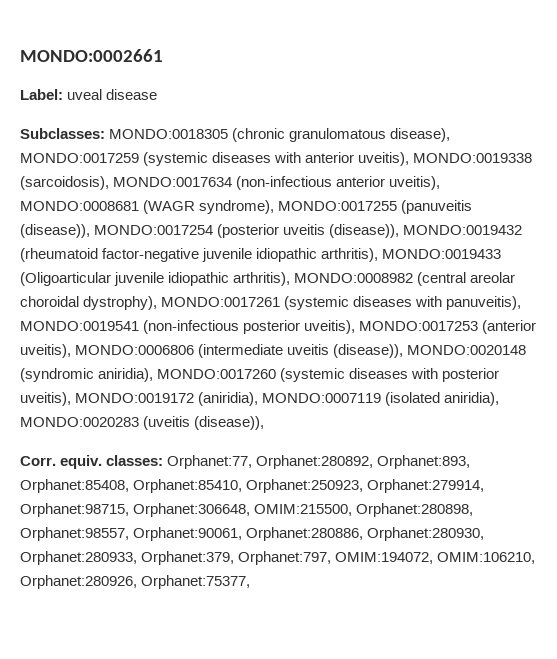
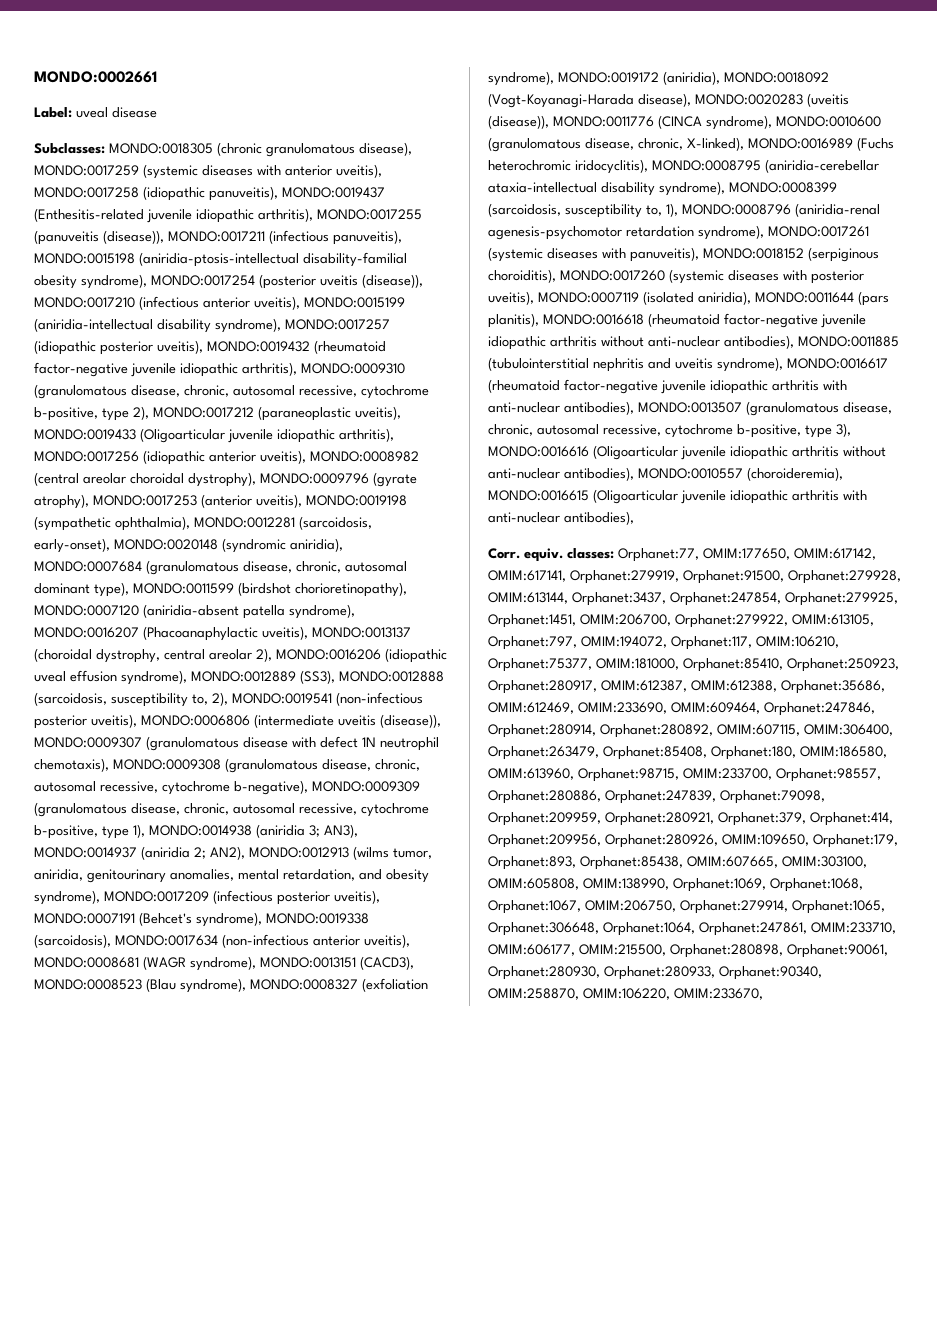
(410, 159) none -> [34,186,385,201] [34,208,422,223] [34,230,402,245] [34,252,407,267] [34,274,423,289] [34,296,405,310] [34,318,390,333] [34,340,386,355] [34,362,405,377] [34,384,429,399] [34,406,401,421] [34,428,394,443] [34,450,419,465] [34,472,417,487] [34,494,407,509] [34,516,372,531] [34,538,343,553] [34,560,407,575] [34,582,407,597] [34,604,355,619] [34,626,411,641] [34,648,447,663] [34,670,444,685] [34,692,423,707] [34,714,441,729] [34,736,439,751] [34,758,420,773] [34,780,420,795] [34,802,429,817] [34,824,358,839] [34,846,432,860] [34,869,429,883] [34,890,380,905] [34,912,262,927] MONDO:0017258 (idiopathic panuveitis), MONDO:0019437 (Enthesitis-related juvenile idiopathic arthritis), MONDO:0017255 (panuveitis (disease)), MONDO:0017211 (infectious panuveitis), MONDO:0015198 (aniridia-ptosis-intellectual disability-familial obesity syndrome), MONDO:0017254 (posterior uveitis (disease)), MONDO:0017210 (infectious anterior uveitis), MONDO:0015199 (aniridia-intellectual disability syndrome), MONDO:0017257 (idiopathic posterior uveitis), MONDO:0019432 (rheumatoid factor-negative juvenile idiopathic arthritis), MONDO:0009310 (granulomatous disease, chronic, autosomal recessive, cytochrome b-positive, type 2), MONDO:0017212 (paraneoplastic uveitis), MONDO:0019433 (Oligoarticular juvenile idiopathic arthritis), MONDO:0017256 (idiopathic anterior uveitis), MONDO:0008982 (central areolar choroidal dystrophy), MONDO:0009796 (gyrate atrophy), MONDO:0017253 (anterior uveitis), MONDO:0019198 (sympathetic ophthalmia), MONDO:0012281 (sarcoidosis, early-onset), MONDO:0020148 (syndromic aniridia), MONDO:0007684 (granulomatous disease, chronic, autosomal dominant type), MONDO:0011599 (birdshot chorioretinopathy), MONDO:0007120 (aniridia-absent patella syndrome), MONDO:0016207 (Phacoanaphylactic uveitis), MONDO:0013137 (choroidal dystrophy, central areolar 2), MONDO:0016206 (idiopathic uveal effusion syndrome), MONDO:0012889 (SS3), MONDO:0012888 (sarcoidosis, susceptibility to, 2), MONDO:0019541 (non-infectious posterior uveitis), MONDO:0006806 (intermediate uveitis (disease)), MONDO:0009307 (granulomatous disease with defect 1N neutrophil chemotaxis), MONDO:0009308 (granulomatous disease, chronic, autosomal recessive, cytochrome b-negative), MONDO:0009309 (granulomatous disease, chronic, autosomal recessive, cytochrome b-positive, type 1), MONDO:0014938 (aniridia 3; AN3), MONDO:0014937 (aniridia 2; AN2), MONDO:0012913 (wilms tumor, aniridia, genitourinary anomalies, mental retardation, and obesity syndrome), MONDO:0017209 (infectious posterior uveitis), MONDO:0007191 (Behcet's syndrome),
[278,200,473,214] [20,224,523,238] [20,248,502,262] [20,272,516,286] [20,296,158,310] MONDO:0017255 (panuveitis (disease)), MONDO:0017254 (posterior uveitis (disease)), MONDO:0019432 (rheumatoid factor-negative juvenile idiopathic arthritis), MONDO:0019433 (Oligoarticular juvenile idiopathic arthritis), MONDO:0008982 (central areolar choroidal dystrophy), -> [260,956,414,970] [34,978,428,993] [488,71,829,86] [488,93,849,108] [488,115,881,130] [488,137,894,152] [488,159,879,174] [488,181,837,196] [488,203,880,218] [488,225,764,240] MONDO:0013151 (CACD3), MONDO:0008523 (Blau syndrome), MONDO:0008327 (exfoliation syndrome), MONDO:0019172 (aniridia), MONDO:0018092 (Vogt-Koyanagi-Harada disease), MONDO:0020283 (uveitis (disease)), MONDO:0011776 (CINCA syndrome), MONDO:0010600 (granulomatous disease, chronic, X-linked), MONDO:0016989 (Fuchs heterochromic iridocyclitis), MONDO:0008795 (aniridia-cerebellar ataxia-intellectual disability syndrome), MONDO:0008399 (sarcoidosis, susceptibility to, 1), MONDO:0008796 (aniridia-renal agenesis-psychomotor retardation syndrome),
[20,320,537,334] [20,344,527,358] [20,368,154,382] MONDO:0019541 (non-infectious posterior uveitis), MONDO:0017253 (anterior uveitis), MONDO:0006806 (intermediate uveitis (disease)), MONDO:0020148 (syndromic aniridia), -> [703,247,879,262] [488,269,556,283] MONDO:0018152 (serpiginous choroiditis),
[75,392,259,406] MONDO:0019172 (aniridia), -> (534, 298) none
[20,416,265,430] [20,455,471,469] [20,479,485,493] [20,503,474,517] [20,527,485,541] [20,551,536,565] [20,575,251,589] MONDO:0020283 (uveitis (disease)), // Corr. equiv. classes: Orphanet:77, Orphanet:280892, Orphanet:893, Orphanet:85408, Orphanet:85410, Orphanet:250923, Orphanet:279914, Orphanet:98715, Orphanet:306648, OMIM:215500, Orphanet:280898, Orphanet:98557, Orphanet:90061, Orphanet:280886, Orphanet:280930, Orphanet:280933, Orphanet:379, Orphanet:797, OMIM:194072, OMIM:106210, Orphanet:280926, Orphanet:75377, -> [755,291,889,306] [488,313,866,328] [488,335,899,350] [488,357,888,372] [488,379,847,394] [488,401,892,416] [488,423,851,438] [488,445,886,460] [488,467,843,481] [488,489,867,504] [488,511,634,525] [488,548,876,562] [488,570,901,584] [488,592,898,606] [488,614,874,628] [488,636,839,650] [488,658,899,672] [488,680,885,694] [488,702,875,716] [488,724,893,738] [488,746,887,760] [488,768,881,782] [488,790,825,804] [488,812,893,826] [488,834,898,848] [488,856,867,870] [488,878,863,892] [488,900,885,914] [488,922,896,936] [488,944,888,958] [488,966,822,980] [488,988,763,1000] MONDO:0011644 (pars planitis), MONDO:0016618 (rheumatoid factor-negative juvenile idiopathic arthritis without anti-nuclear antibodies), MONDO:0011885 (tubulointerstitial nephritis and uveitis syndrome), MONDO:0016617 (rheumatoid factor-negative juvenile idiopathic arthritis with anti-nuclear antibodies), MONDO:0013507 (granulomatous disease, chronic, autosomal recessive, cytochrome b-positive, type 3), MONDO:0016616 (Oligoarticular juvenile idiopathic arthritis without anti-nuclear antibodies), MONDO:0010557 (choroideremia), MONDO:0016615 (Oligoarticular juvenile idiopathic arthritis with anti-nuclear antibodies), // Corr. equiv. classes: Orphanet:77, OMIM:177650, OMIM:617142, OMIM:617141, Orphanet:279919, Orphanet:91500, Orphanet:279928, OMIM:613144, Orphanet:3437, Orphanet:247854, Orphanet:279925, Orphanet:1451, OMIM:206700, Orphanet:279922, OMIM:613105, Orphanet:797, OMIM:194072, Orphanet:117, OMIM:106210, Orphanet:75377, OMIM:181000, Orphanet:85410, Orphanet:250923, Orphanet:280917, OMIM:612387, OMIM:612388, Orphanet:35686, OMIM:612469, OMIM:233690, OMIM:609464, Orphanet:247846, Orphanet:280914, Orphanet:280892, OMIM:607115, OMIM:306400, Orphanet:263479, Orphanet:85408, Orphanet:180, OMIM:186580, OMIM:613960, Orphanet:98715, OMIM:233700, Orphanet:98557, Orphanet:280886, Orphanet:247839, Orphanet:79098, Orphanet:209959, Orphanet:280921, Orphanet:379, Orphanet:414, Orphanet:209956, Orphanet:280926, OMIM:109650, Orphanet:179, Orphanet:893, Orphanet:85438, OMIM:607665, OMIM:303100, OMIM:605808, OMIM:138990, Orphanet:1069, Orphanet:1068, Orphanet:1067, OMIM:206750, Orphanet:279914, Orphanet:1065, Orphanet:306648, Orphanet:1064, Orphanet:247861, OMIM:233710, OMIM:606177, OMIM:215500, Orphanet:280898, Orphanet:90061, Orphanet:280930, Orphanet:280933, Orphanet:90340, OMIM:258870, OMIM:106220, OMIM:233670,

